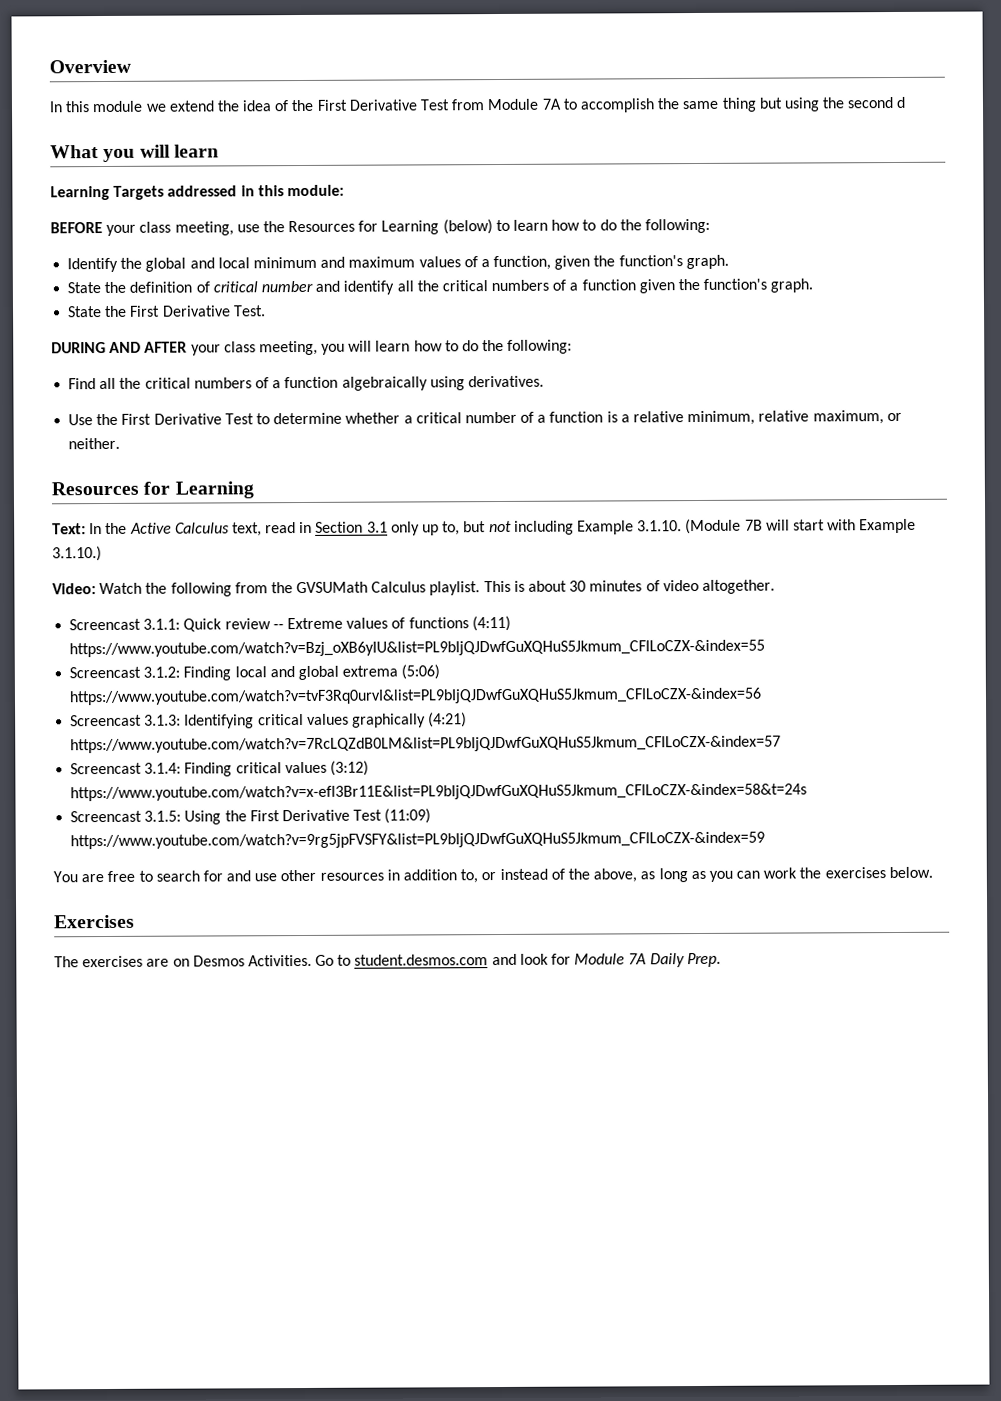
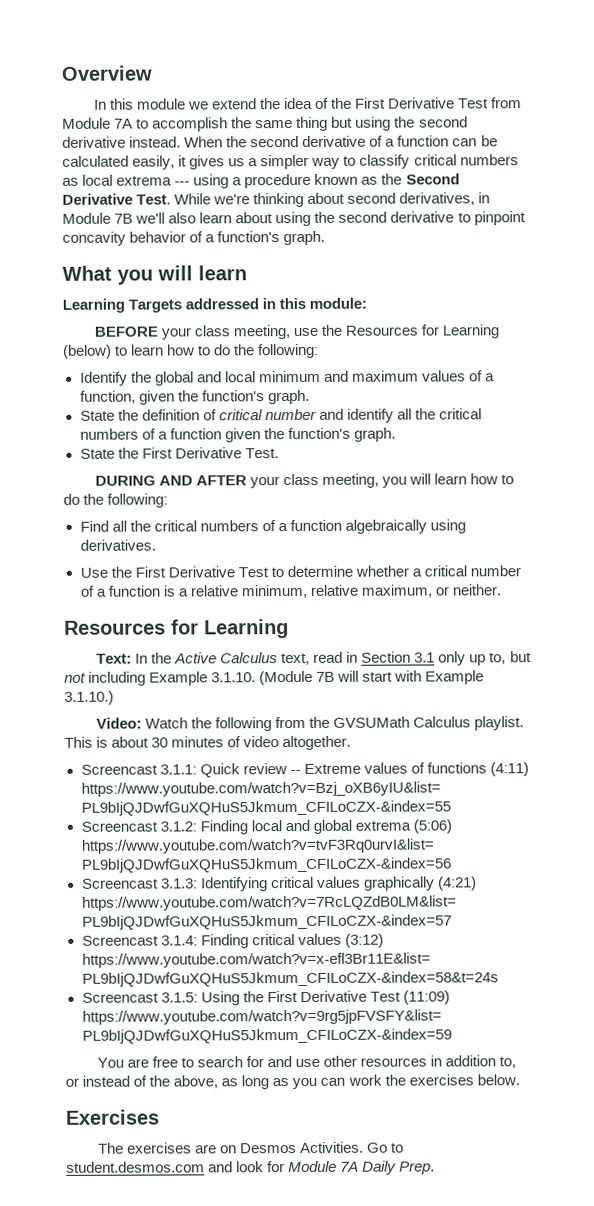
[896,96,907,108] d -> [62,135,498,148] [62,154,519,170] [62,173,460,189] [62,192,491,208] [62,211,526,227] [62,230,326,246] derivative instead. When the second derivative of a function can be calculated easily, it gives us a simpler way to classify critical numbers as local extrema --- using a procedure known as the Second Derivative Test. While we're thinking about second derivatives, in Module 7B we'll also learn about using the second derivative to pinpoint concavity behavior of a function's graph.

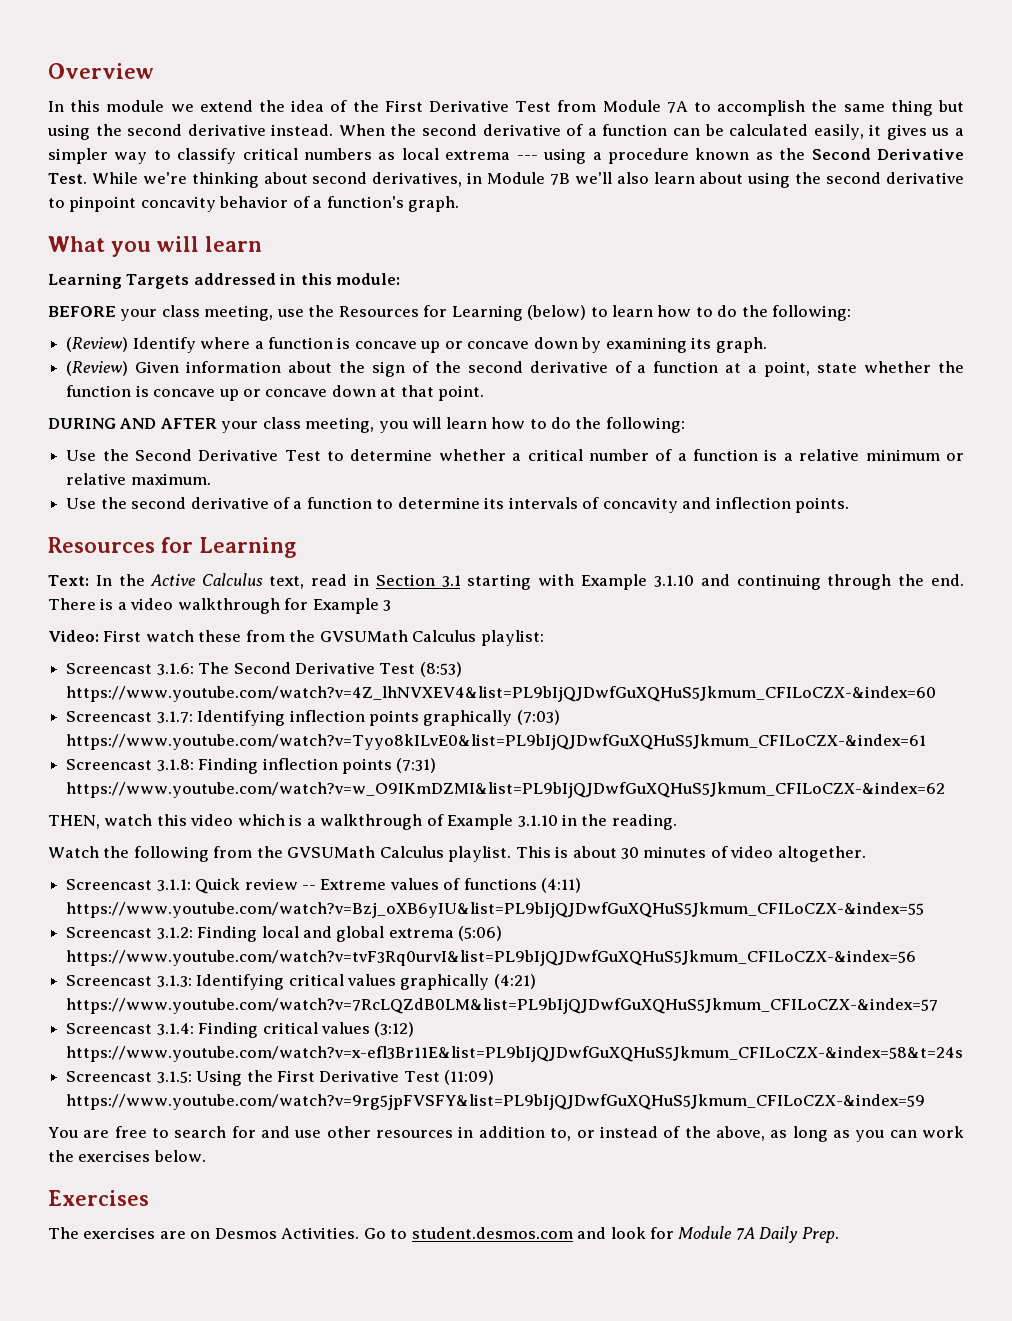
[79,370,496,386] [79,389,310,405] [79,408,483,423] [79,427,396,443] [79,447,279,459] Identify the global and local minimum and maximum values of a function, given the function's graph. // State the definition of critical number and identify all the critical numbers of a function given the function's graph. // State the First Derivative Test. -> [66,337,767,353] [66,361,965,377] [66,385,485,401] (Review) Identify where a function is concave up or concave down by examining its graph. // (Review) Given information about the sign of the second derivative of a function at a point, state whether the function is concave up or concave down at that point.
[79,519,466,534] [79,539,156,551] [79,566,166,578] // Find all the critical numbers of a function algebraically using derivatives. // Use the First -> [66,449,192,461] // Use the Second
[240,584,502,599] minimum, relative maximum, or neither. -> [865,449,965,461] [66,473,211,485] [66,497,849,513] minimum or relative maximum. // Use the second derivative of a function to determine its intervals of concavity and inflection points.
[438,651,532,666] [64,670,485,686] [64,690,114,705] [95,717,142,729] only up to, but not including Example 3.1.10. (Module 7B will start with Example 3.1.10.) // Video: -> [467,574,965,590] [48,598,392,614] [48,630,544,646] [66,662,462,677] [66,686,937,702] [66,710,560,726] [66,734,927,750] [66,758,437,774] [66,782,946,798] [48,814,677,830] starting with Example 3.1.10 and continuing through the end. There is a video walkthrough for Example 3 // Video: First watch these from the GVSUMath Calculus playlist: // Screencast 3.1.6: The Second Derivative Test (8:53) https://www.youtube.com/watch?v=4Z_lhNVXEV4&list=PL9bIjQJDwfGuXQHuS5Jkmum_CFILoCZX-&index=60 // Screencast 3.1.7: Identifying inflection points graphically (7:03) https://www.youtube.com/watch?v=Tyyo8kILvE0&list=PL9bIjQJDwfGuXQHuS5Jkmum_CFILoCZX-&index=61 // Screencast 3.1.8: Finding inflection points (7:31) https://www.youtube.com/watch?v=w_O9IKmDZMI&list=PL9bIjQJDwfGuXQHuS5Jkmum_CFILoCZX-&index=62 // THEN, watch this video which is a walkthrough of Example 3.1.10 in the reading. //

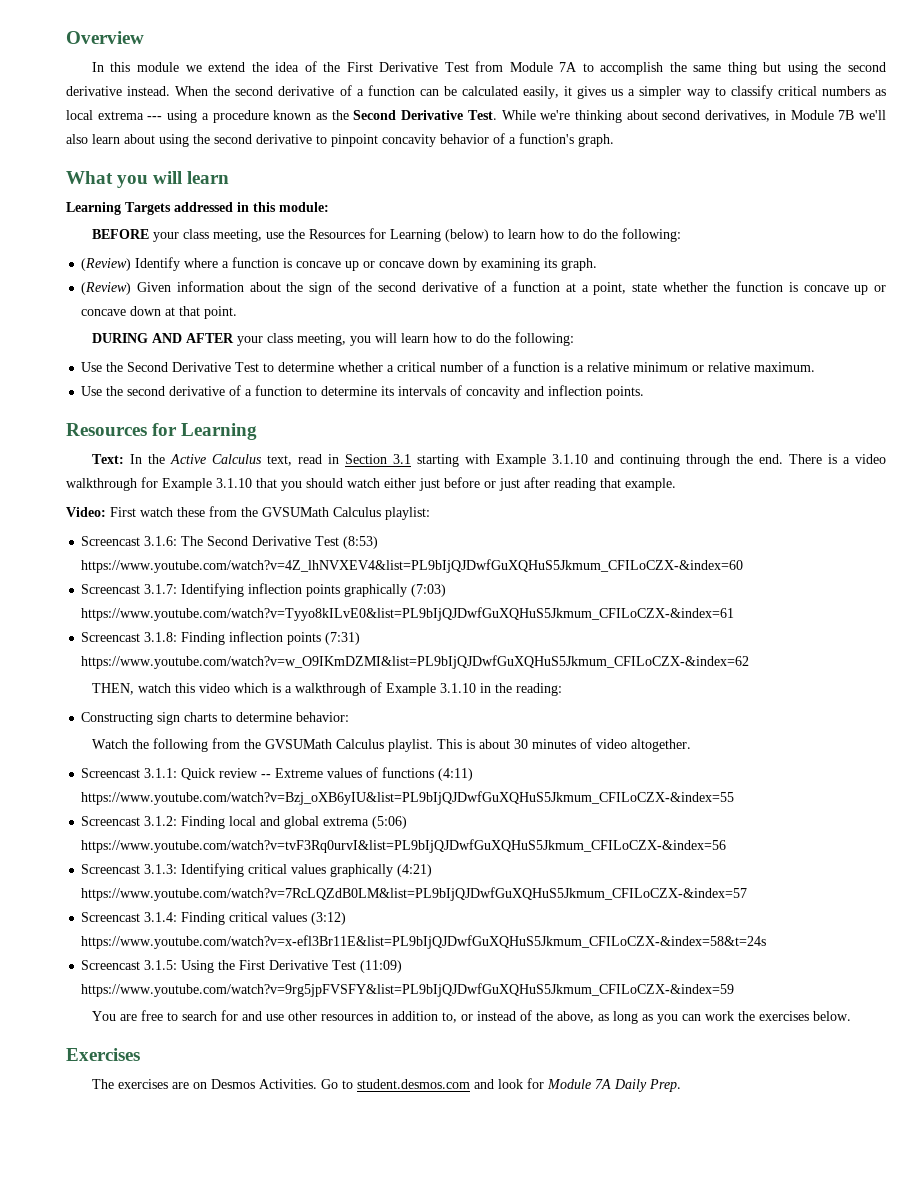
[383,600,392,611] 3 -> [216,477,676,491] 3.1.10 that you should watch either just before or just after reading that example.
[611,814,677,830] reading. -> [515,683,562,696] [81,712,350,725] reading: // Constructing sign charts to determine behavior:

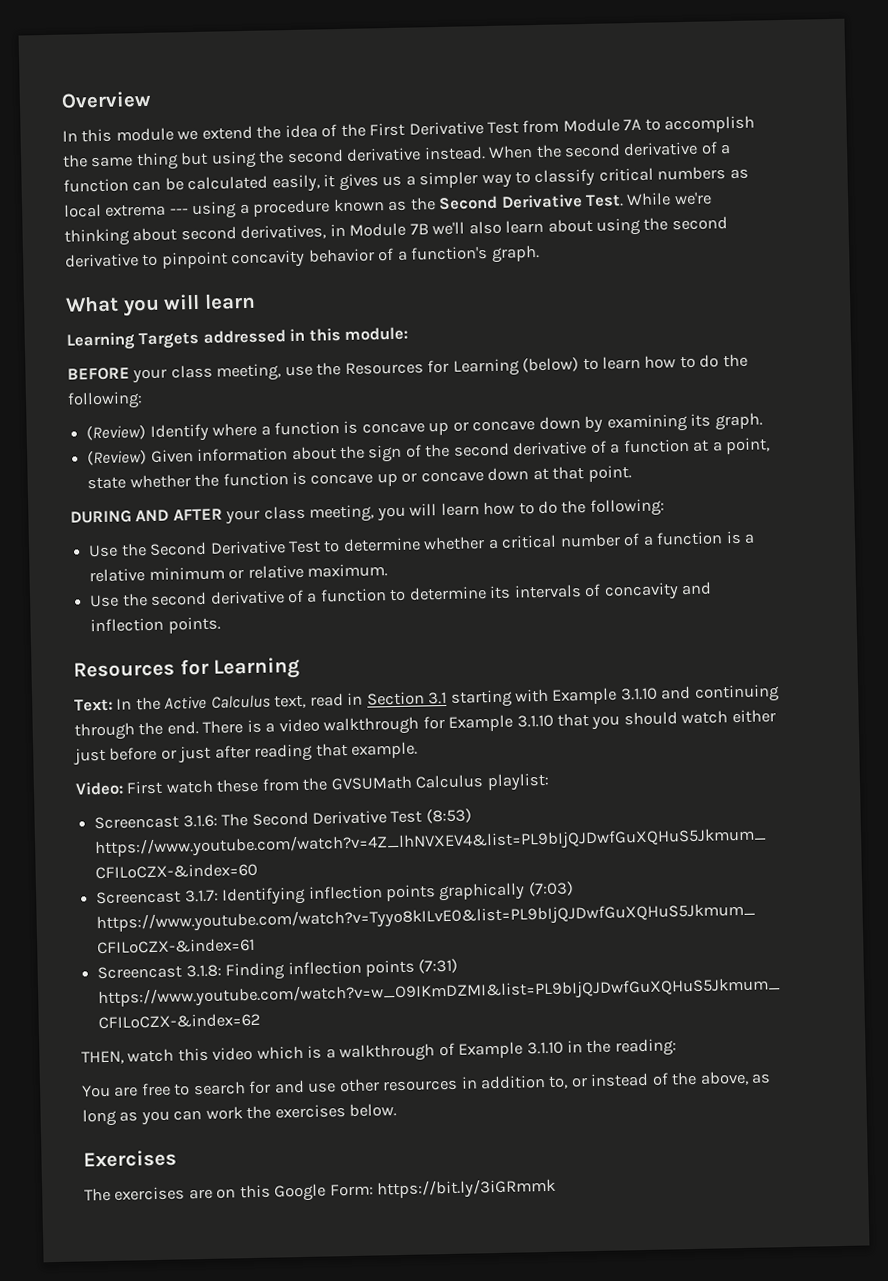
[81,712,350,725] [91,738,691,752] [81,767,474,781] [81,791,735,805] [81,816,408,829] [81,839,727,853] [81,863,433,877] [81,887,748,901] [81,912,347,925] [81,935,767,949] [81,960,403,973] [81,983,735,997] // Constructing sign charts to determine behavior: // Watch the following from the GVSUMath Calculus playlist. This is about 30 minutes of video altogether. // Screencast 3.1.1: Quick review -- Extreme values of functions (4:11) https://www.youtube.com/watch?v=Bzj_oXB6yIU&list=PL9bIjQJDwfGuXQHuS5Jkmum_CFILoCZX-&index=55 // Screencast 3.1.2: Finding local and global extrema (5:06) https://www.youtube.com/watch?v=tvF3Rq0urvI&list=PL9bIjQJDwfGuXQHuS5Jkmum_CFILoCZX-&index=56 // Screencast 3.1.3: Identifying critical values graphically (4:21) https://www.youtube.com/watch?v=7RcLQZdB0LM&list=PL9bIjQJDwfGuXQHuS5Jkmum_CFILoCZX-&index=57 // Screencast 3.1.4: Finding critical values (3:12) https://www.youtube.com/watch?v=x-efl3Br11E&list=PL9bIjQJDwfGuXQHuS5Jkmum_CFILoCZX-&index=58&t=24s // Screencast 3.1.5: Using the First Derivative Test (11:09) https://www.youtube.com/watch?v=9rg5jpFVSFY&list=PL9bIjQJDwfGuXQHuS5Jkmum_CFILoCZX-&index=59 -> (677, 1047) none
[210,1078,681,1092] Desmos Activities. Go to student.desmos.com and look for Module 7A Daily Prep. -> [239,1177,557,1202] this Google Form: https://bit.ly/3iGRmmk

